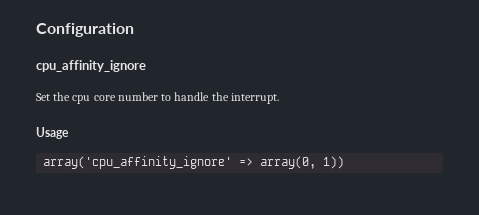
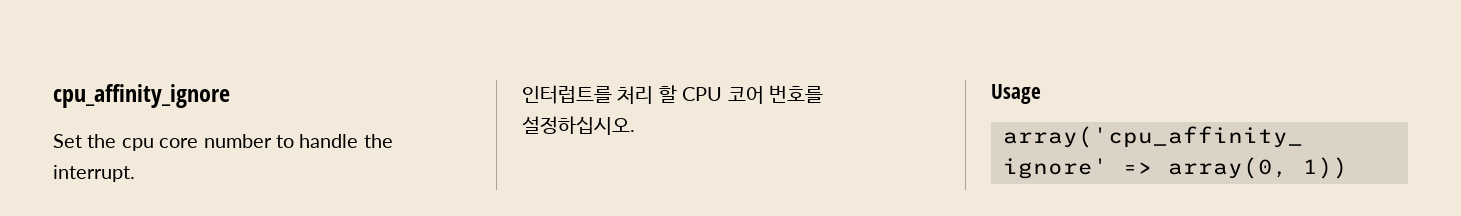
[36,23,134,37] Configuration // -> (53, 96) none
(279, 98) none -> [522,85,823,104] [522,116,635,135] // 인터럽트를 처리 할 CPU 코어 번호를 설정하십시오.

